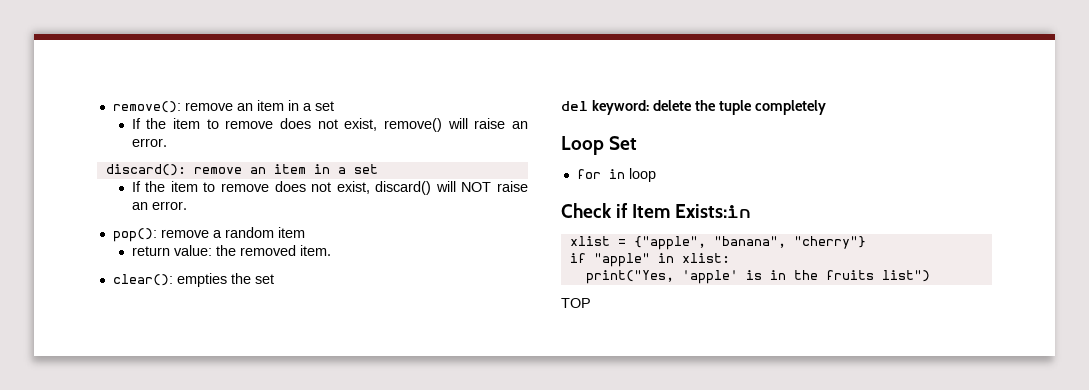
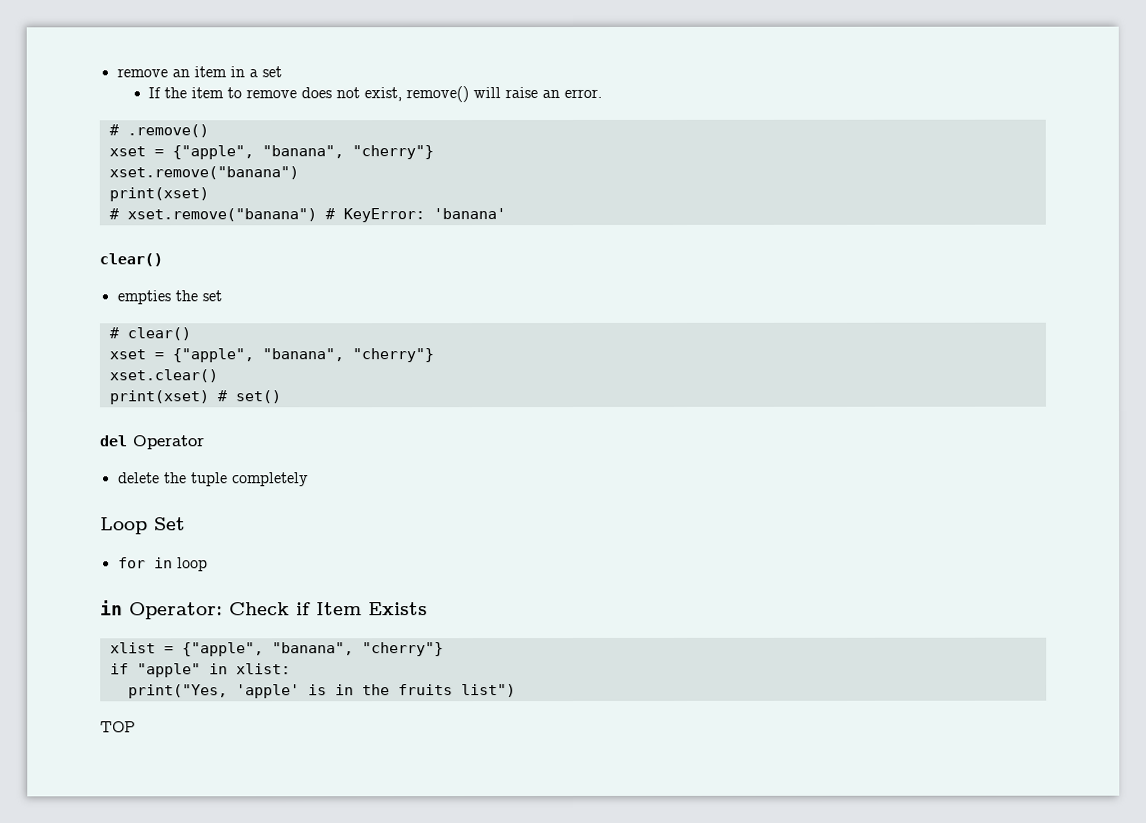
[112,101,181,113] remove(): -> (116, 73) none
[105,164,378,176] [131,181,528,195] [131,201,187,210] [112,227,305,242] [131,245,331,256] [112,273,274,287] discard(): remove an item in a set // If the item to remove does not exist, discard() will NOT raise an error. // pop(): remove a random item // return value: the removed item. // clear(): empties the set -> [108,124,209,138] [108,145,434,160] [108,166,299,180] [108,187,209,202] [108,208,506,223] [99,253,163,267] [116,290,222,305] [108,327,191,341] [108,348,434,363] [108,369,218,383] [108,390,281,405] # .remove() // xset = {"apple", "banana", "cherry"} // xset.remove("banana") // print(xset) // # xset.remove("banana") # KeyError: 'banana' // clear() // empties the set // # clear() // xset = {"apple", "banana", "cherry"} // xset.clear() // print(xset) # set()
[591,100,649,115] keyword: -> [133,435,205,450] Operator //
(656, 175) none -> [100,600,223,620] in Operator:
[675,204,752,218] Exists:in -> [368,602,428,616] Exists

